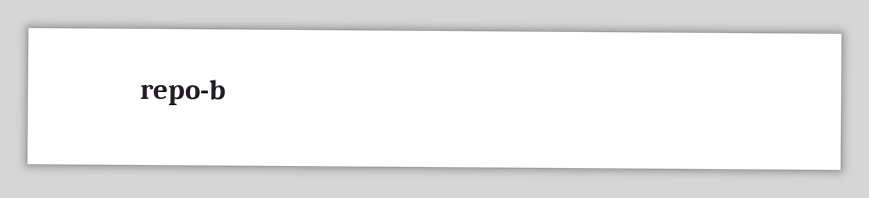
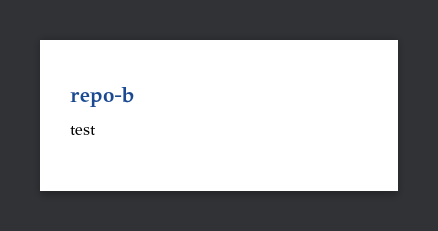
(226, 92) none -> [70,126,96,135] // test

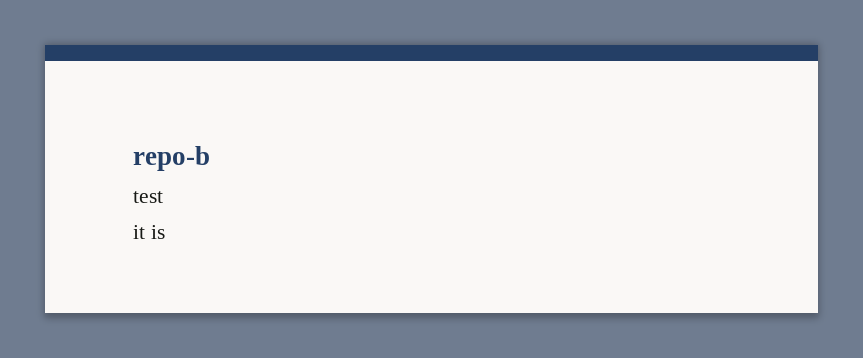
(96, 130) none -> [133,225,165,239] // it is

